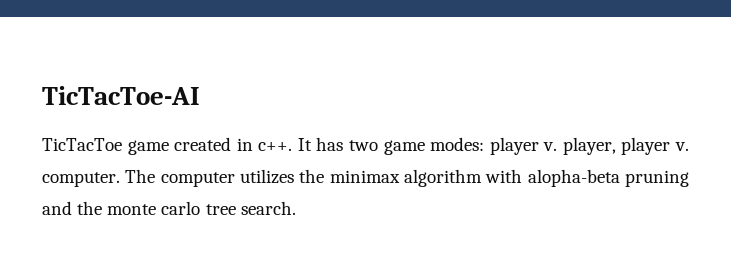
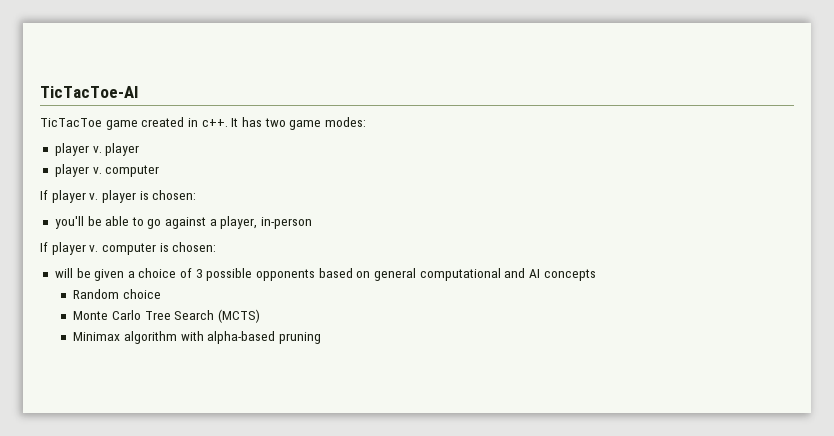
[489,137,689,155] [42,169,689,187] [42,201,296,215] player v. player, player v. computer. The computer utilizes the minimax algorithm with alopha-beta pruning and the monte carlo tree search. -> [54,143,140,156] [54,164,160,177] [40,190,197,203] [54,216,313,229] [40,242,217,255] [54,268,596,281] [73,289,162,299] [73,309,261,323] [73,331,322,344] // player v. player // player v. computer // If player v. player is chosen: // you'll be able to go against a player, in-person // If player v. computer is chosen: // will be given a choice of 3 possible opponents based on general computational and AI concepts // Random choice // Monte Carlo Tree Search (MCTS) // Minimax algorithm with alpha-based pruning

